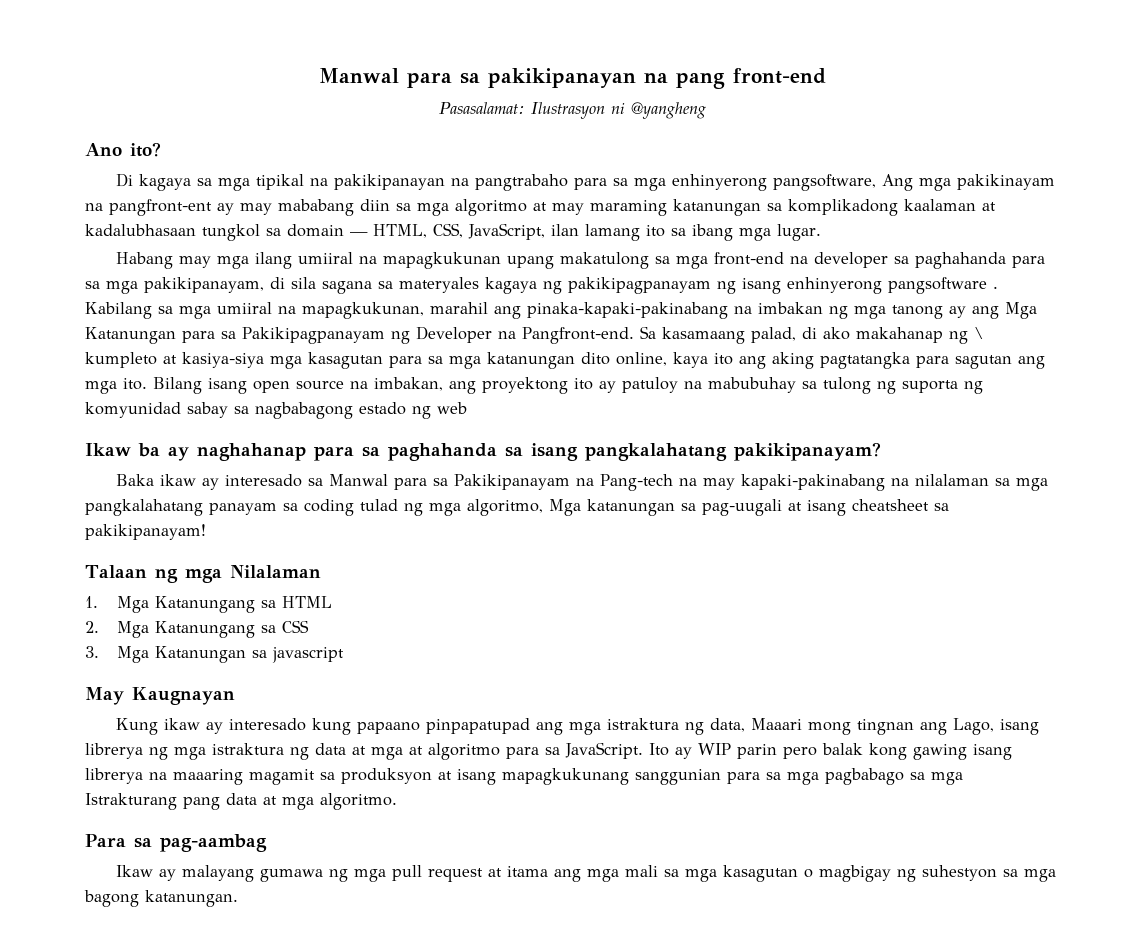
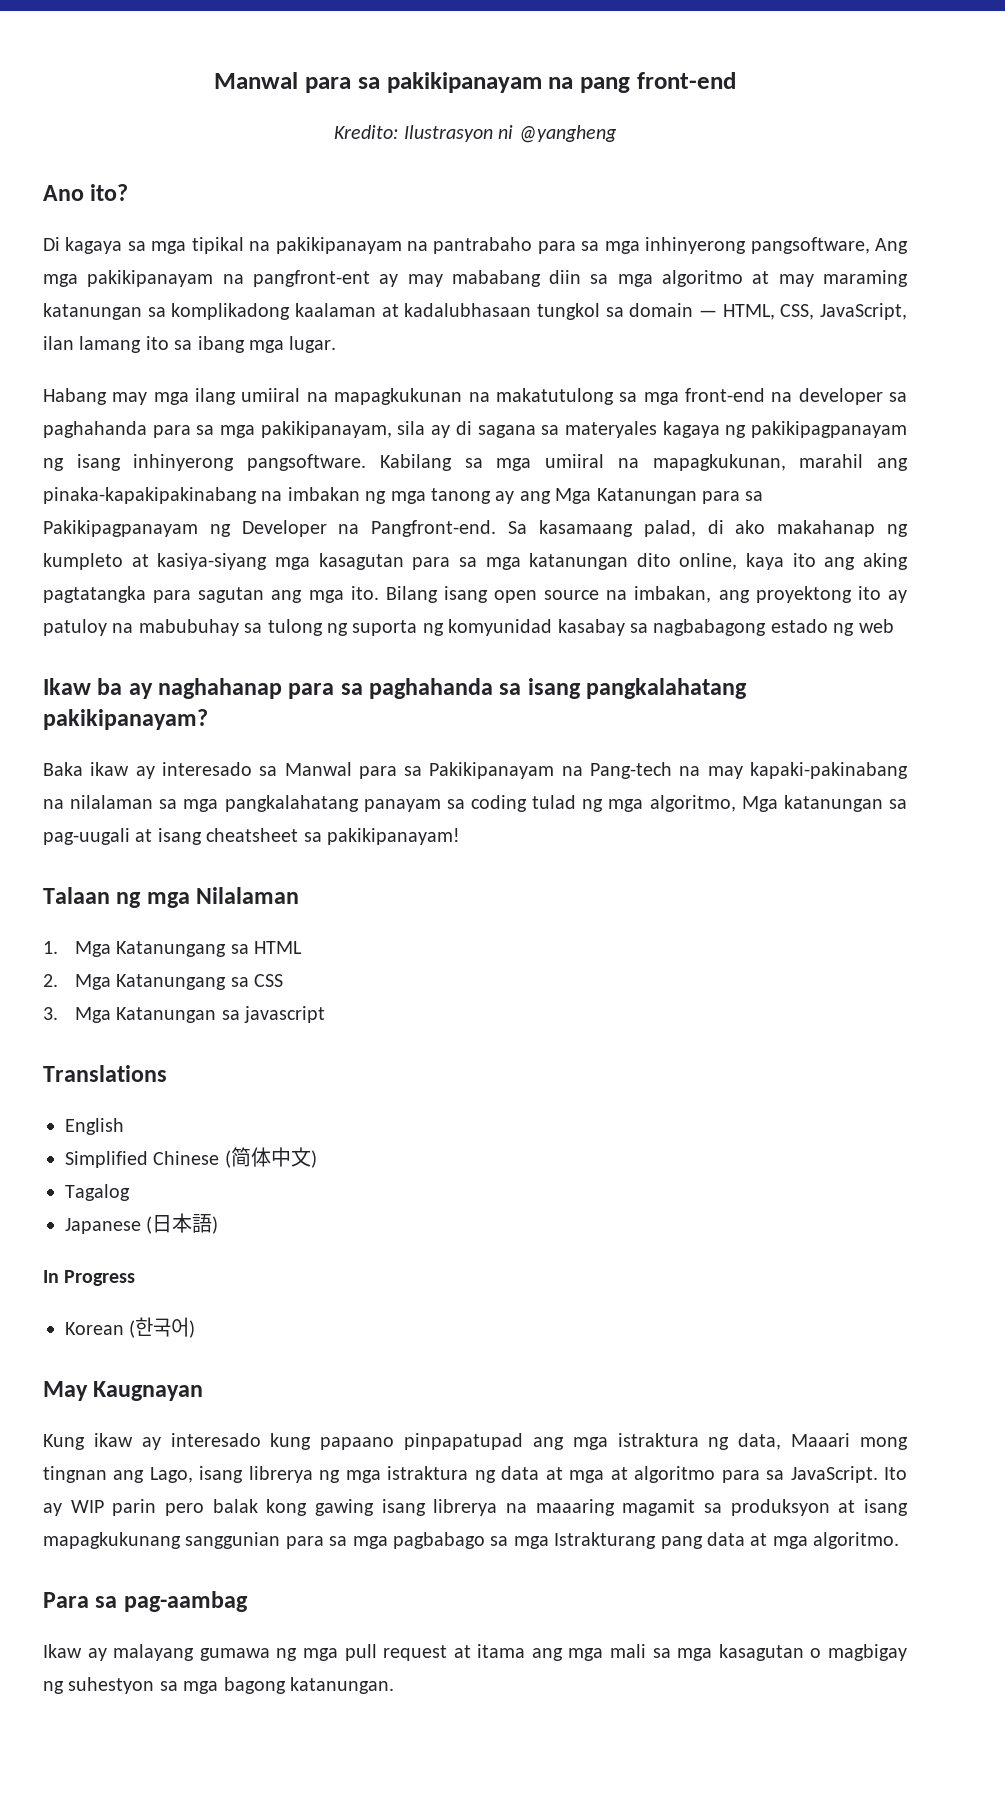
[319,68,636,88] Manwal para sa pakikipanayan -> [214,72,542,93] Manwal para sa pakikipanayam
[439,102,525,114] Pasasalamat: -> [334,125,399,139] Kredito:
[333,174,767,191] pakikipanayan na pangtrabaho para sa mga enhinyerong -> [275,237,747,254] pakikipanayam na pantrabaho para sa mga inhinyerong
[956,174,1055,190] pakikinayam -> [87,270,214,287] pakikipanayam
[506,252,649,269] upang makatulong -> [468,388,614,405] na makatutulong
[270,277,316,289] di sila -> [397,421,472,438] sila ay di
[787,277,998,294] enhinyerong pangsoftware . -> [133,454,367,471] inhinyerong pangsoftware.
[527,302,728,319] pinaka-kapaki-pakinabang -> [43,487,257,504] pinaka-kapakipakinabang
[974,327,984,339] \ -> (909, 530) none
[182,352,264,368] kasiya-siya -> [157,553,268,570] kasiya-siyang
[187,402,228,418] sabay -> [557,619,625,636] kasabay
(344, 655) none -> [43,1065,167,1082] [65,1118,124,1135] [65,1147,317,1168] [65,1184,130,1201] [65,1213,219,1234] [43,1270,136,1286] [65,1317,196,1338] // Translations // English // Simplified Chinese (简体中文) // Tagalog // Japanese (日本語) // In Progress // Korean (한국어)

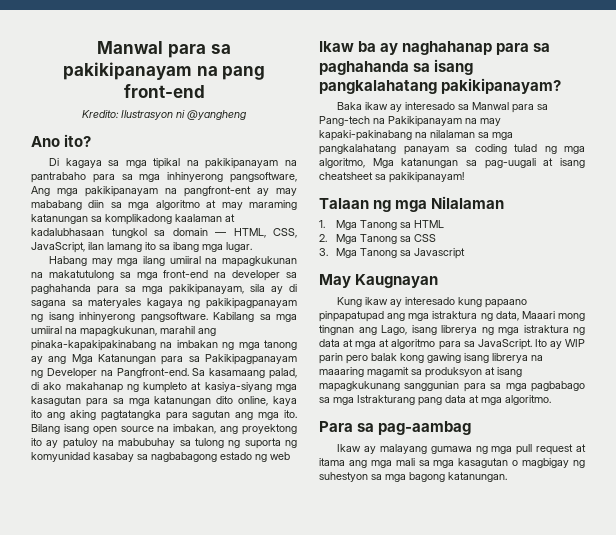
[429,762,673,779] Pakikipanayam na Pang-tech -> [319,116,462,127] Pang-tech na Pakikipanayam
[116,941,227,957] Katanungang -> [360,220,398,230] Tanong
[116,974,227,990] Katanungang -> [360,234,398,244] Tanong
[116,1006,326,1023] [43,1065,167,1082] [65,1118,124,1135] [65,1147,317,1168] [65,1184,130,1201] [65,1213,219,1234] [43,1270,136,1286] [65,1317,196,1338] Katanungan sa javascript // Translations // English // Simplified Chinese (简体中文) // Tagalog // Japanese (日本語) // In Progress // Korean (한국어) -> [360,248,466,259] Tanong sa Javascript

